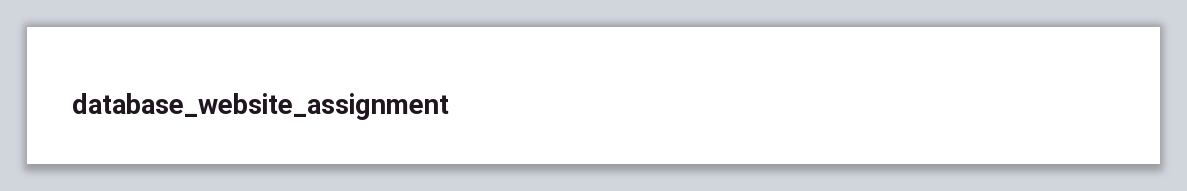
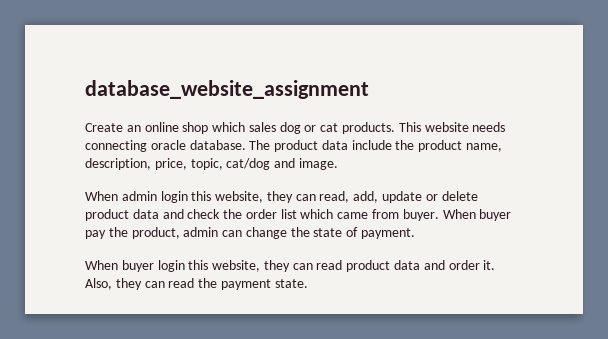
(449, 106) none -> [85,122,506,134] [85,140,503,152] [85,158,338,170] [85,191,478,203] [85,209,512,221] [85,227,416,239] [85,260,496,272] [85,278,308,290] // Create an online shop which sales dog or cat products. This website needs connecting oracle database. The product data include the product name, description, price, topic, cat/dog and image. // When admin login this website, they can read, add, update or delete product data and check the order list which came from buyer. When buyer pay the product, admin can change the state of payment. // When buyer login this website, they can read product data and order it. Also, they can read the payment state.

